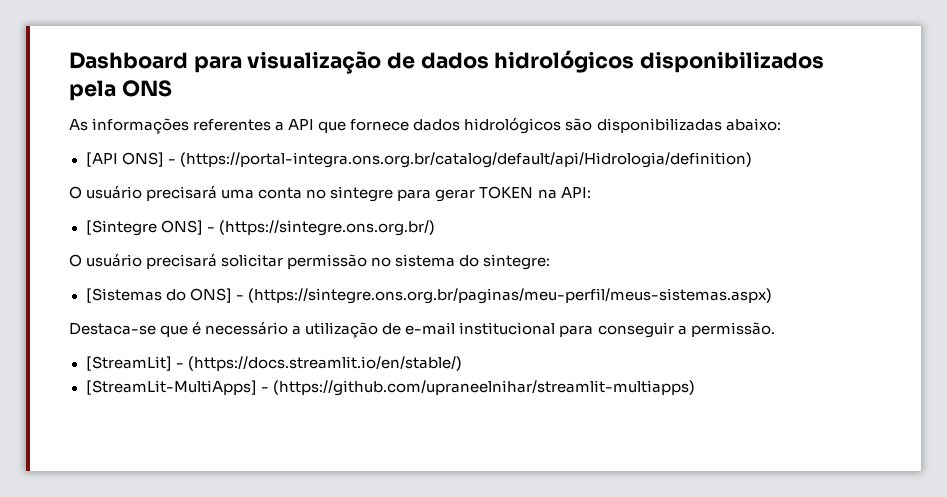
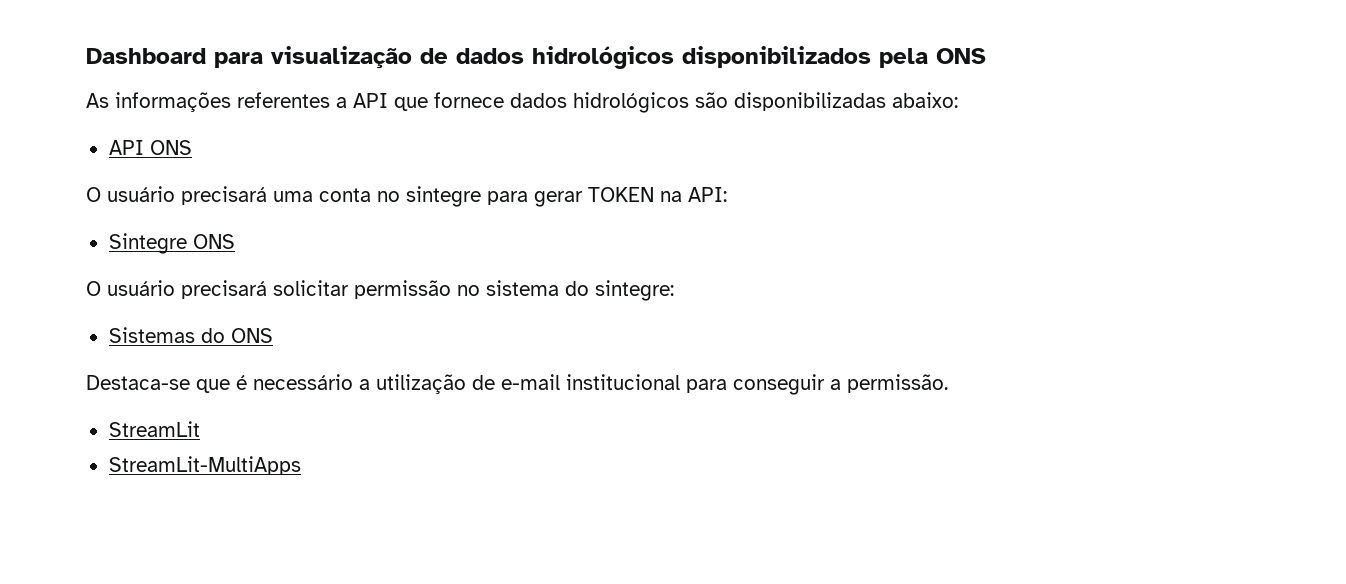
[85,152,752,168] [API ONS] - (https://portal-integra.ons.org.br/catalog/default/api/Hidrologia/definition) -> [108,140,192,155] API ONS
[85,220,435,236] [Sintegre ONS] - (https://sintegre.ons.org.br/) -> [108,233,235,254] Sintegre ONS
[85,288,772,304] [Sistemas do ONS] - (https://sintegre.ons.org.br/paginas/meu-perfil/meus-sistemas.aspx) -> [108,327,273,343] Sistemas do ONS
[85,356,462,371] [85,380,695,396] [StreamLit] - (https://docs.streamlit.io/en/stable/) // [StreamLit-MultiApps] - (https://github.com/upraneelnihar/streamlit-multiapps) -> [108,421,200,437] [108,456,301,475] StreamLit // StreamLit-MultiApps

